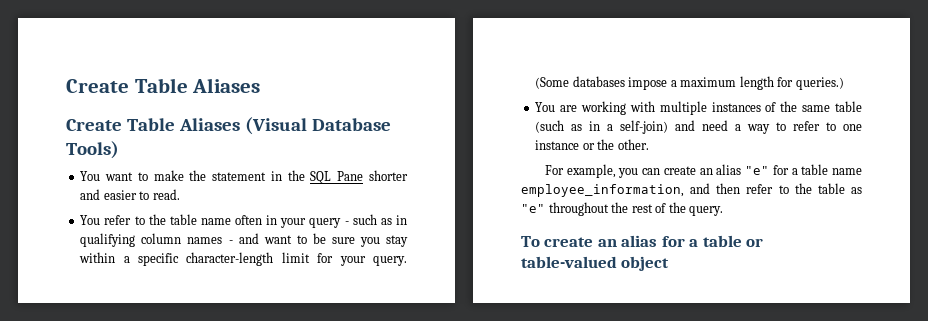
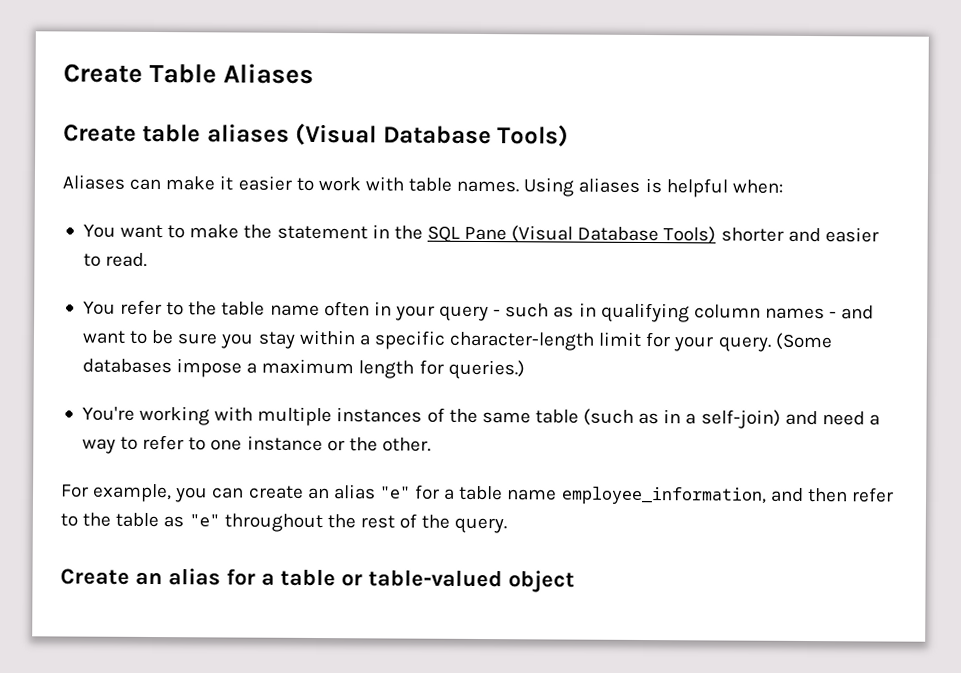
[126,117,391,135] [66,141,119,159] Table Aliases (Visual Database Tools) -> [142,122,570,147] [62,174,783,198] table aliases (Visual Database Tools) // Aliases can make it easier to work with table names. Using aliases is helpful when:
(364, 176) none -> [511,225,717,244] (Visual Database Tools)
[535,102,578,112] You are -> [81,406,135,421] You're
[521,236,594,247] To create -> [60,568,130,585] Create

